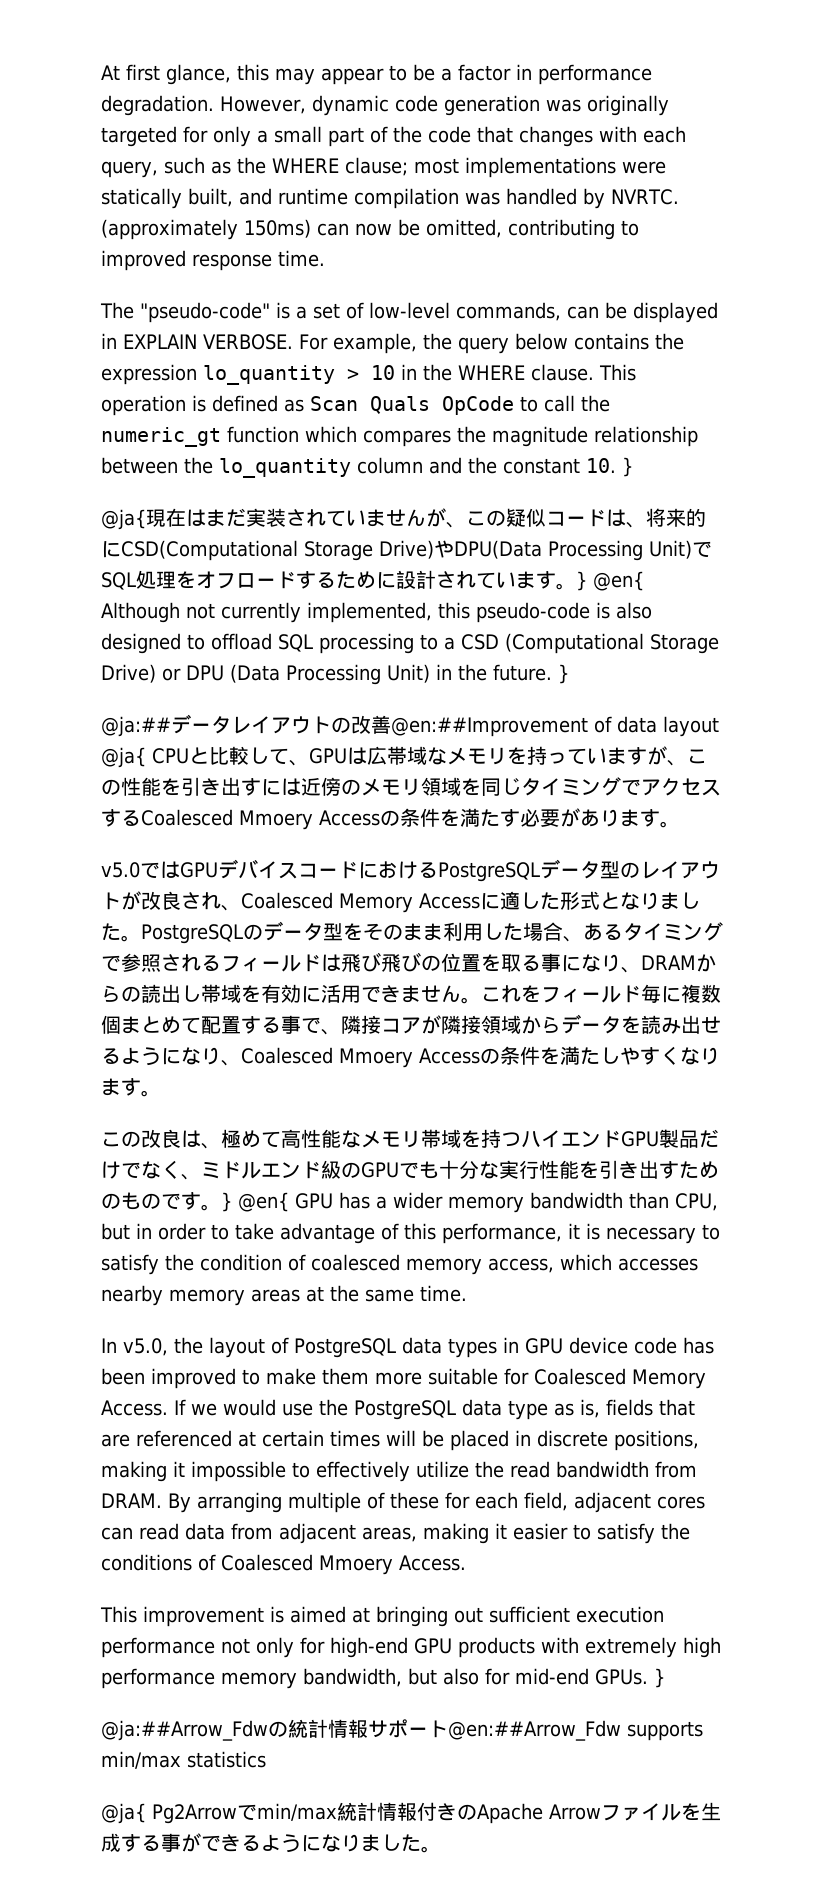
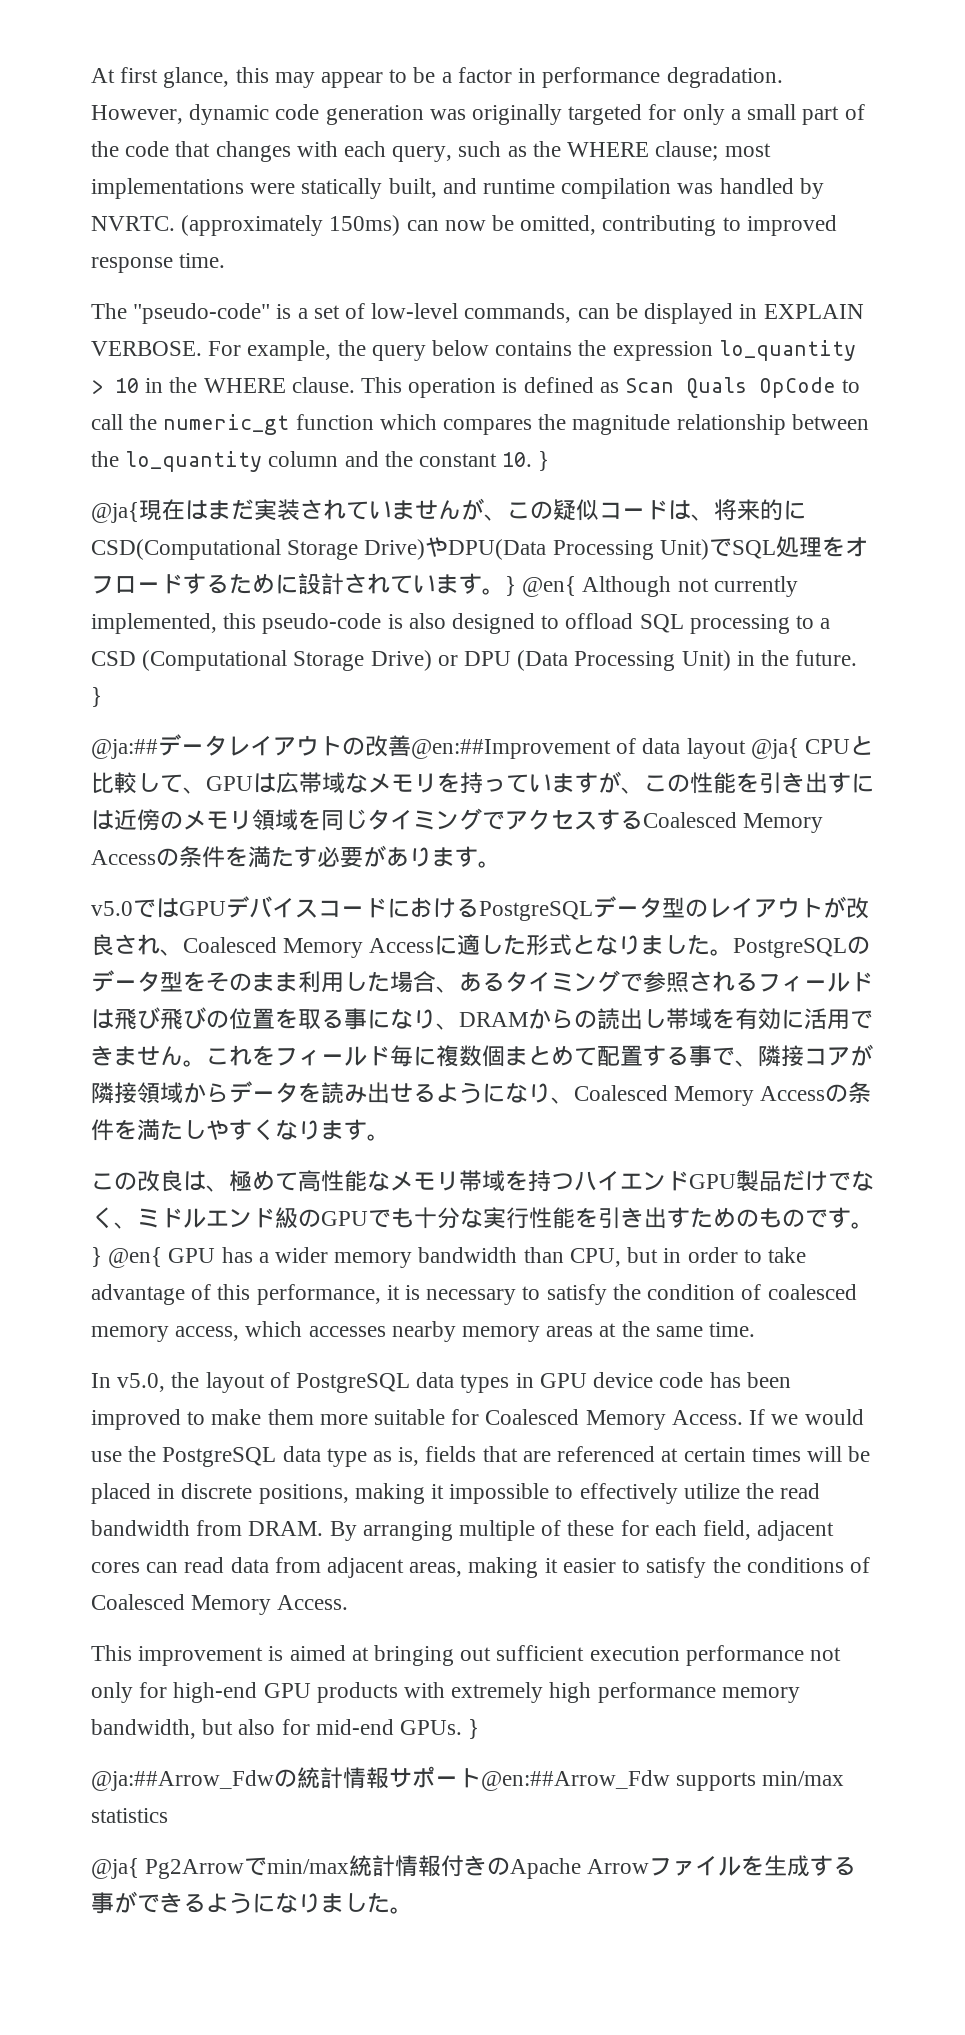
[239,810,313,830] Mmoery -> [743,813,824,833] Memory
[339,1048,413,1068] Mmoery -> [674,1086,755,1106] Memory
[319,1555,393,1575] Mmoery -> [191,1595,272,1615] Memory

